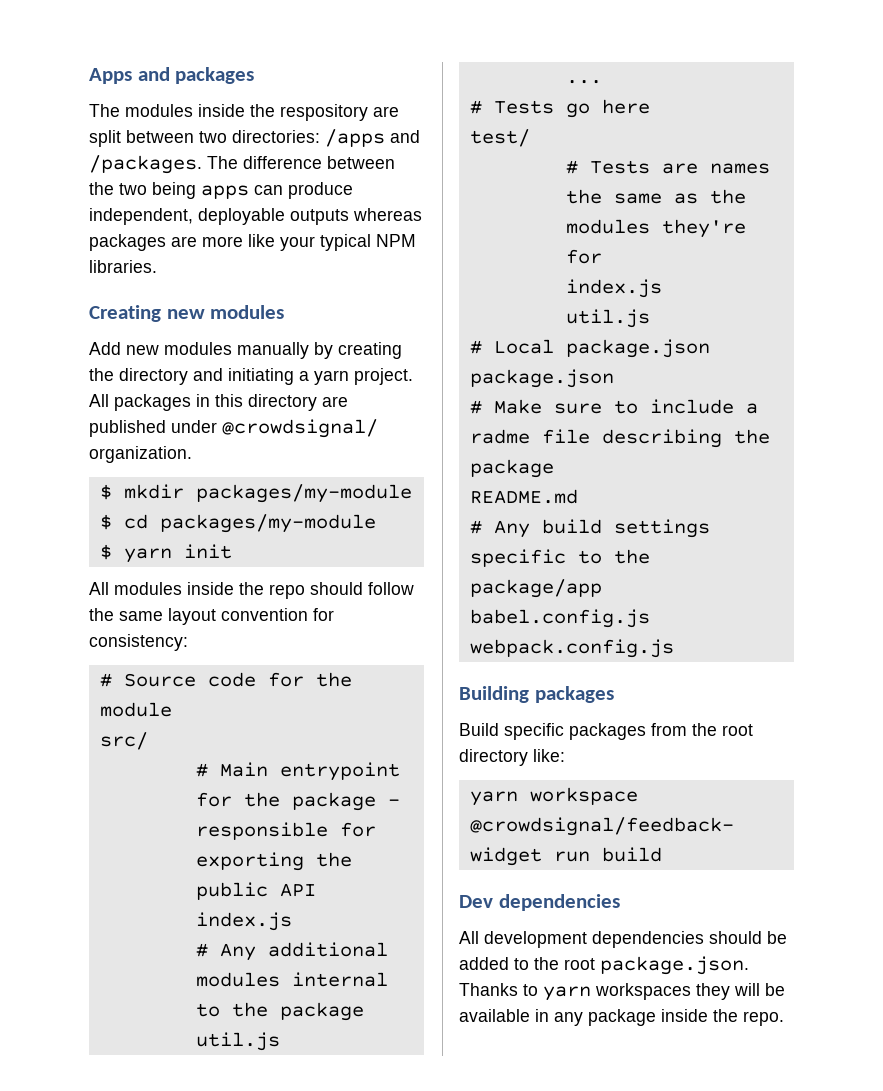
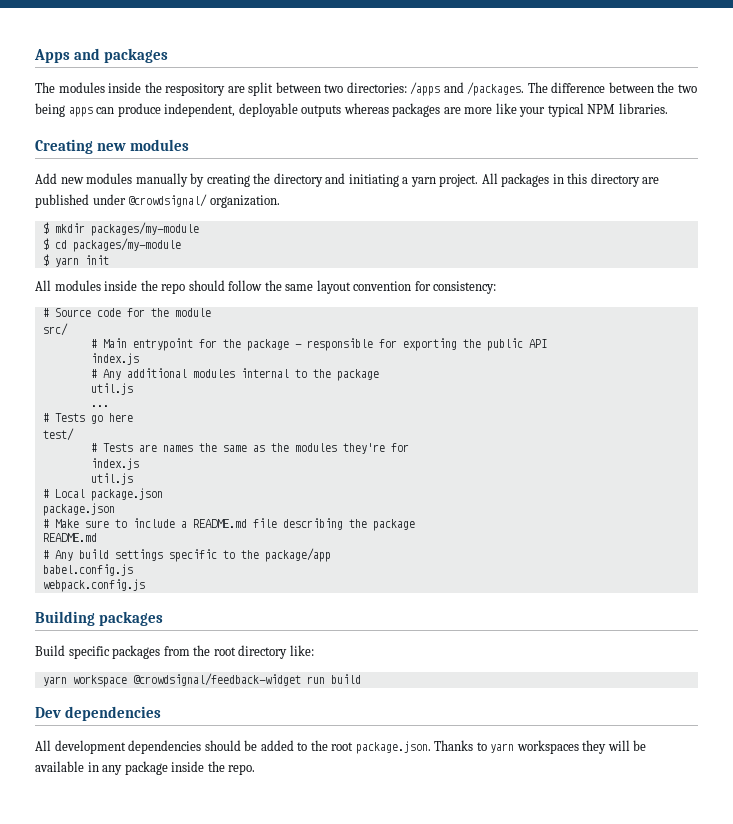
[469,429,530,444] radme -> [192,519,247,528] README.md

